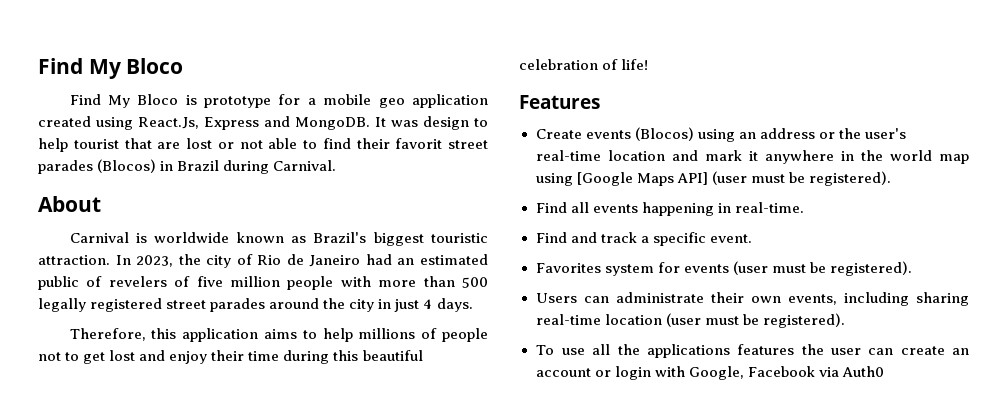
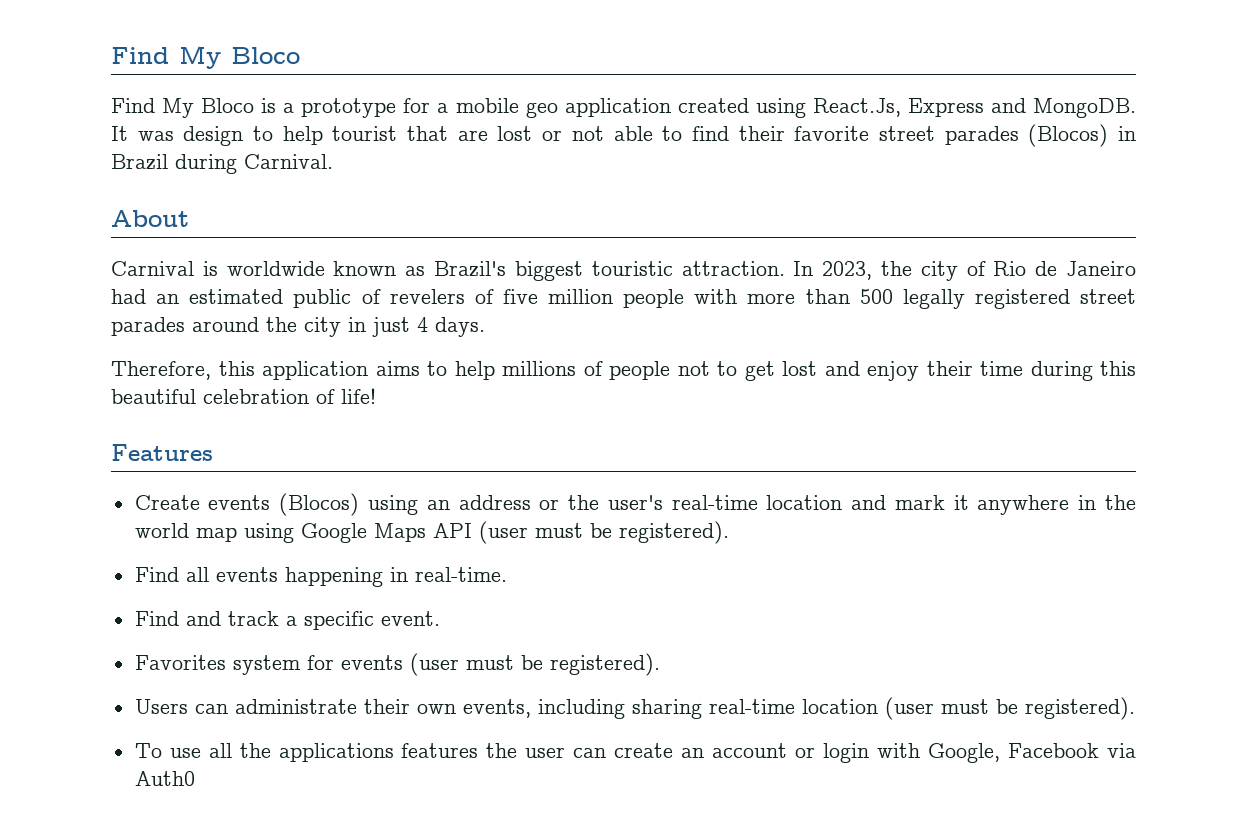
(197, 100) none -> [283,103,295,113] a
[395,138,443,149] favorit -> [794,126,870,141] favorite
[576,172,708,186] [Google Maps API] -> [300,523,472,543] Google Maps API

